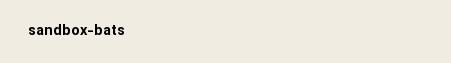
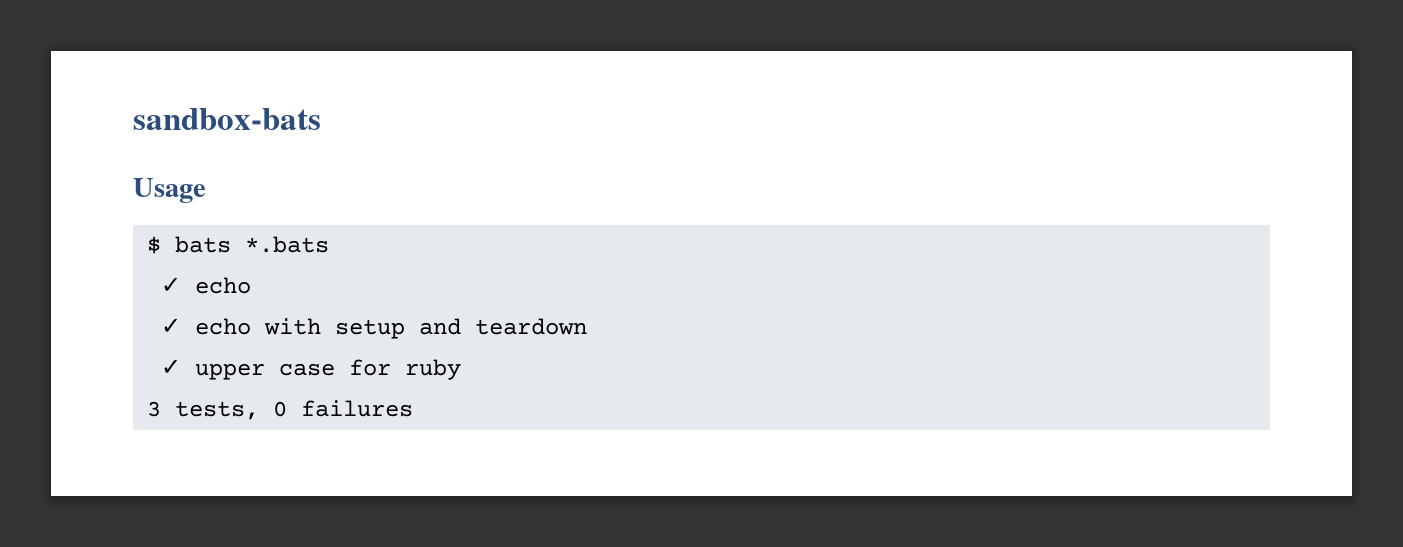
(125, 29) none -> [133,178,206,203] [146,236,329,254] [160,277,251,294] [160,318,587,339] [160,359,461,380] [146,400,413,420] // Usage // $ bats *.bats // ✓ echo // ✓ echo with setup and teardown // ✓ upper case for ruby // 3 tests, 0 failures

